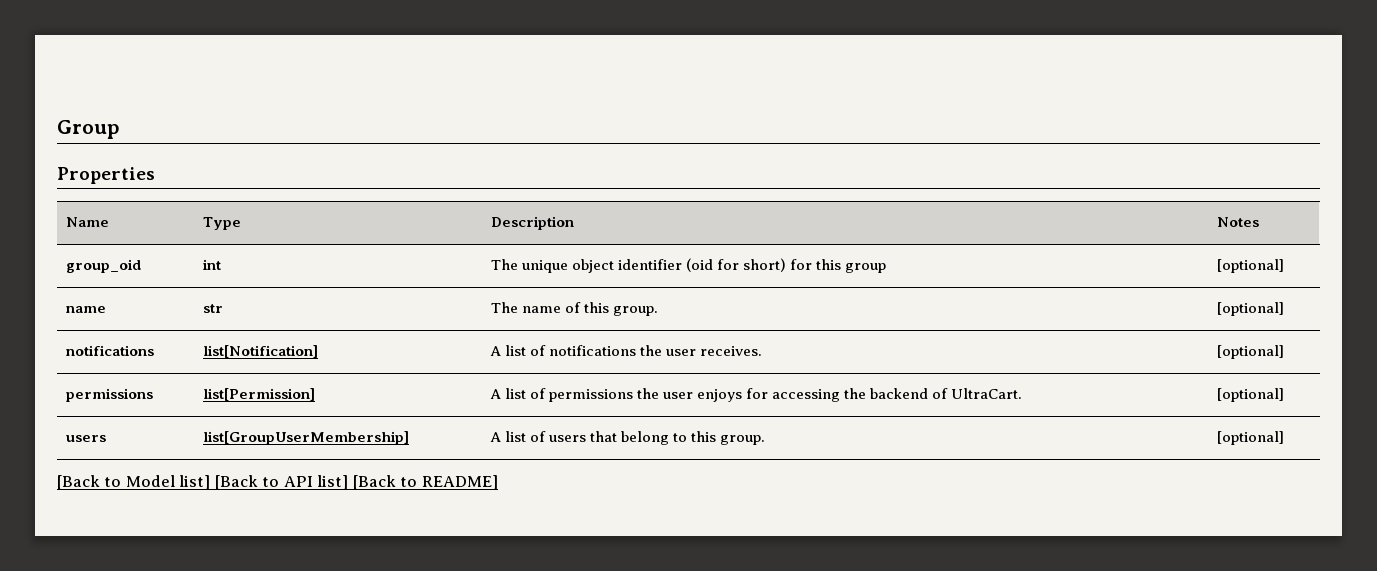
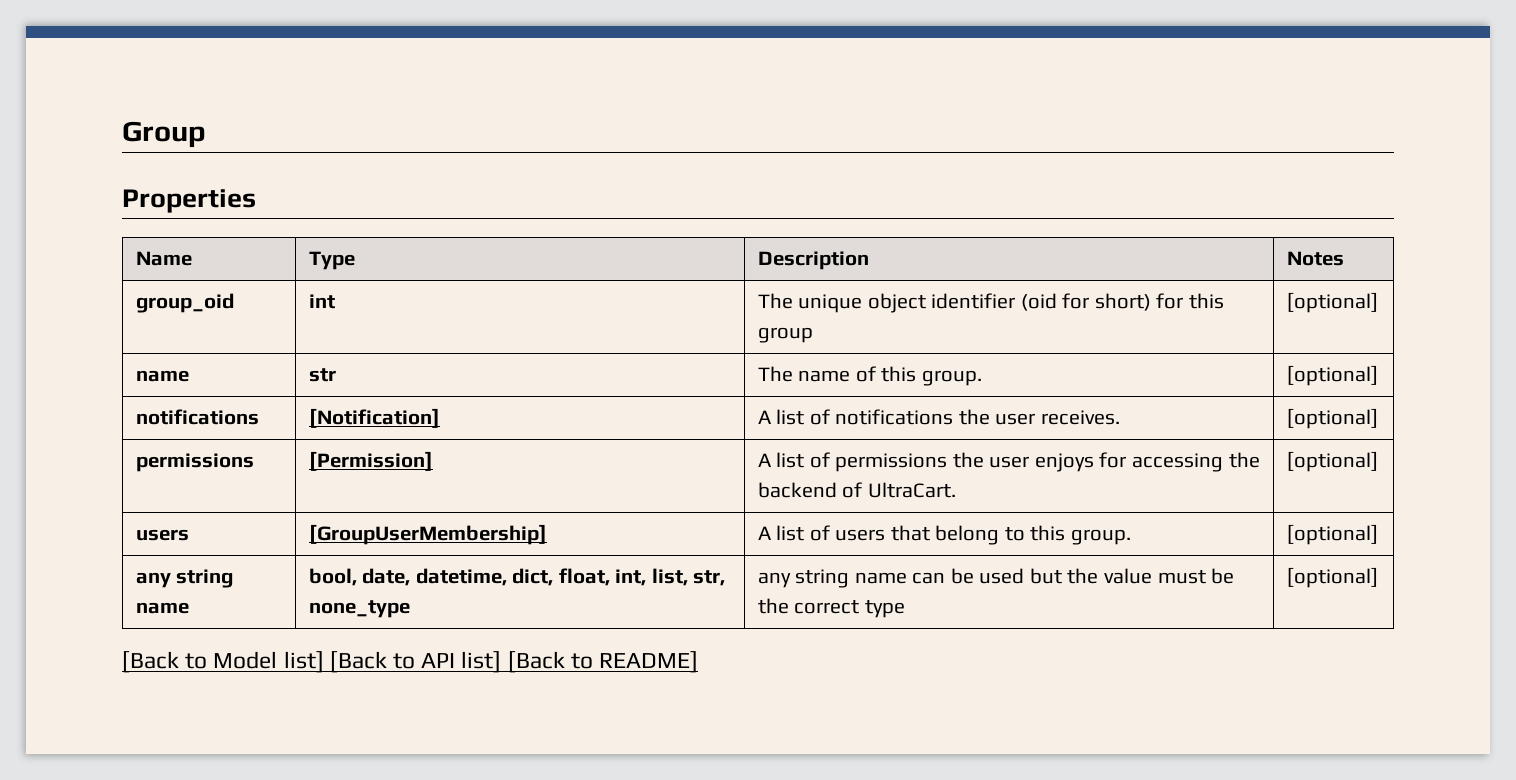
[202,345,318,358] list[Notification] -> [308,408,440,428] [Notification]
[202,388,315,401] list[Permission] -> [308,451,433,471] [Permission]
[202,431,409,445] list[GroupUserMembership] -> [308,524,547,545] [GroupUserMembership]
(1284, 438) none -> [135,569,234,588] [135,602,189,614] [308,568,726,586] [308,600,410,618] [757,568,1235,588] [757,598,905,618] [1286,567,1378,588] // any string name | bool, date, datetime, dict, float, int, list, str, none_type | any string name can be used but the value must be the correct type | [optional]

